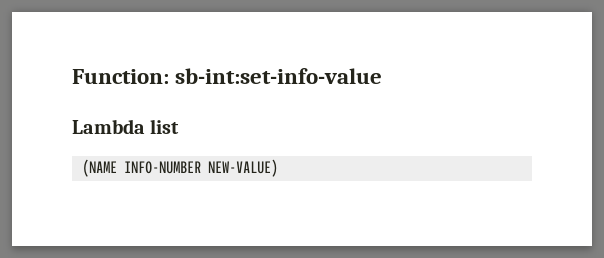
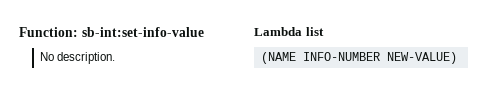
(383, 76) none -> [40,52,116,64] // No description.

